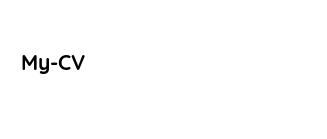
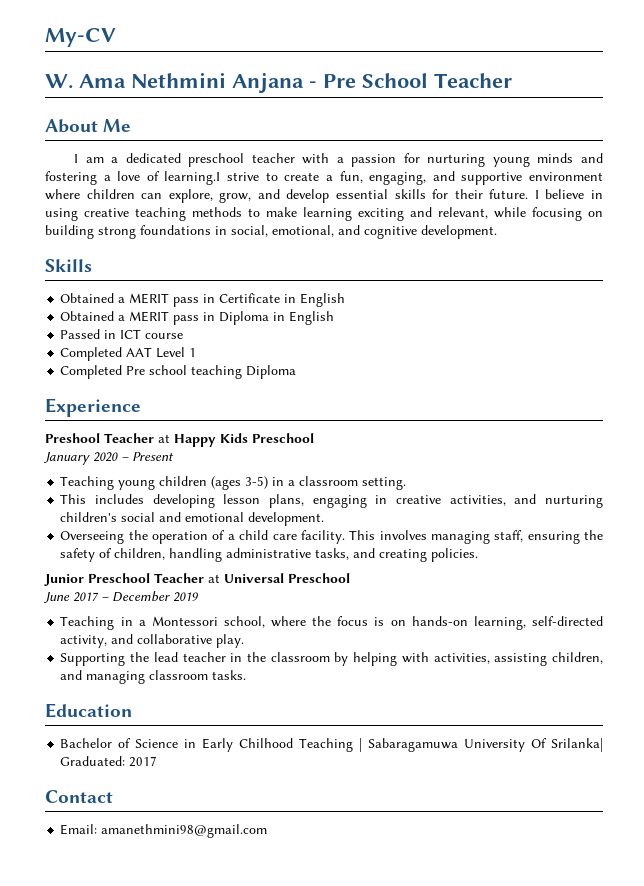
(85, 64) none -> [45,72,512,93] [45,119,132,133] [74,153,603,167] [45,171,604,185] [45,189,603,203] [45,207,603,221] [45,225,497,239] [45,259,92,272] [60,293,346,307] [60,311,335,325] [60,329,184,339] [60,347,197,361] [60,365,297,379] [45,398,141,417] [45,433,314,447] [43,452,174,465] [60,476,407,490] [60,494,604,508] [60,512,325,526] [60,530,604,544] [60,548,479,562] [44,573,350,586] [43,591,198,603] [60,616,603,630] [60,634,245,648] [60,652,604,666] [60,670,247,684] [45,703,132,718] [60,738,603,752] [60,756,158,767] [45,790,113,803] [60,824,268,838] // W. Ama Nethmini Anjana - Pre School Teacher // About Me // I am a dedicated preschool teacher with a passion for nurturing young minds and fostering a love of learning.I strive to create a fun, engaging, and supportive environment where children can explore, grow, and develop essential skills for their future. I believe in using creative teaching methods to make learning exciting and relevant, while focusing on building strong foundations in social, emotional, and cognitive development. // Skills // Obtained a MERIT pass in Certificate in English // Obtained a MERIT pass in Diploma in English // Passed in ICT course // Completed AAT Level 1 // Completed Pre school teaching Diploma // Experience // Preshool Teacher at Happy Kids Preschool // January 2020 – Present // Teaching young children (ages 3-5) in a classroom setting. // This includes developing lesson plans, engaging in creative activities, and nurturing children's social and emotional development. // Overseeing the operation of a child care facility. This involves managing staff, ensuring the safety of children, handling administrative tasks, and creating policies. // Junior Preschool Teacher at Universal Preschool // June 2017 – December 2019 // Teaching in a Montessori school, where the focus is on hands-on learning, self-directed activity, and collaborative play. // Supporting the lead teacher in the classroom by helping with activities, assisting children, and managing classroom tasks. // Education // Bachelor of Science in Early Chilhood Teaching | Sabaragamuwa University Of Srilanka| Graduated: 2017 // Contact // Email: amanethmini98@gmail.com

